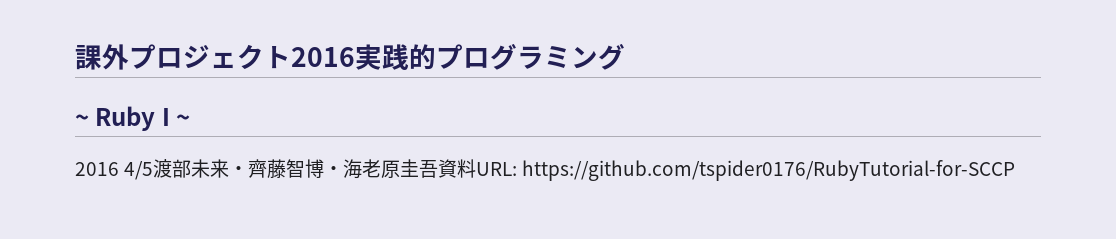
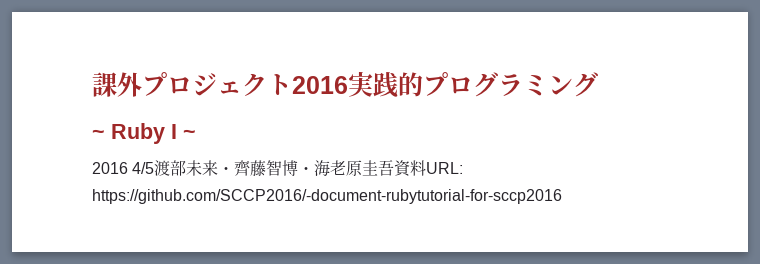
[522,160,1016,181] https://github.com/tspider0176/RubyTutorial-for-SCCP -> [92,189,562,204] https://github.com/SCCP2016/-document-rubytutorial-for-sccp2016

